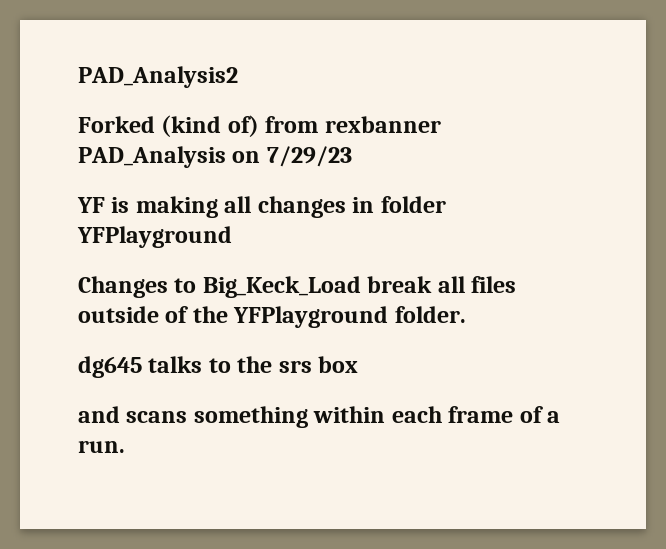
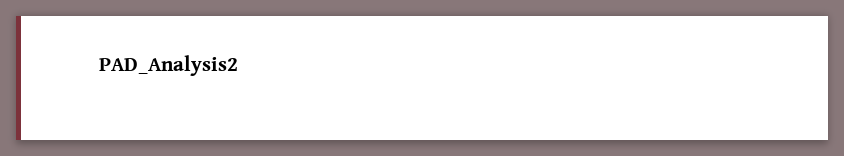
[78,115,441,137] [78,146,352,168] [77,196,446,218] [77,226,232,248] [78,276,517,298] [78,306,466,328] [78,356,359,378] [78,406,561,428] [78,440,125,453] // Forked (kind of) from rexbanner PAD_Analysis on 7/29/23 // YF is making all changes in folder YFPlayground // Changes to Big_Keck_Load break all files outside of the YFPlayground folder. // dg645 talks to the srs box // and scans something within each frame of a run. -> (238, 65) none

